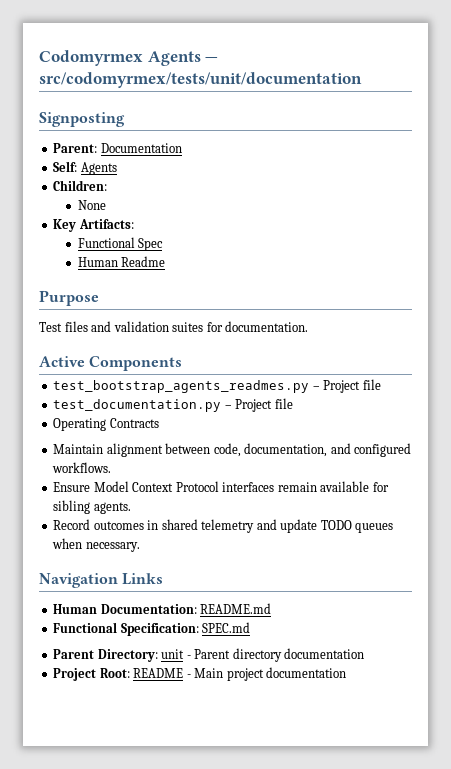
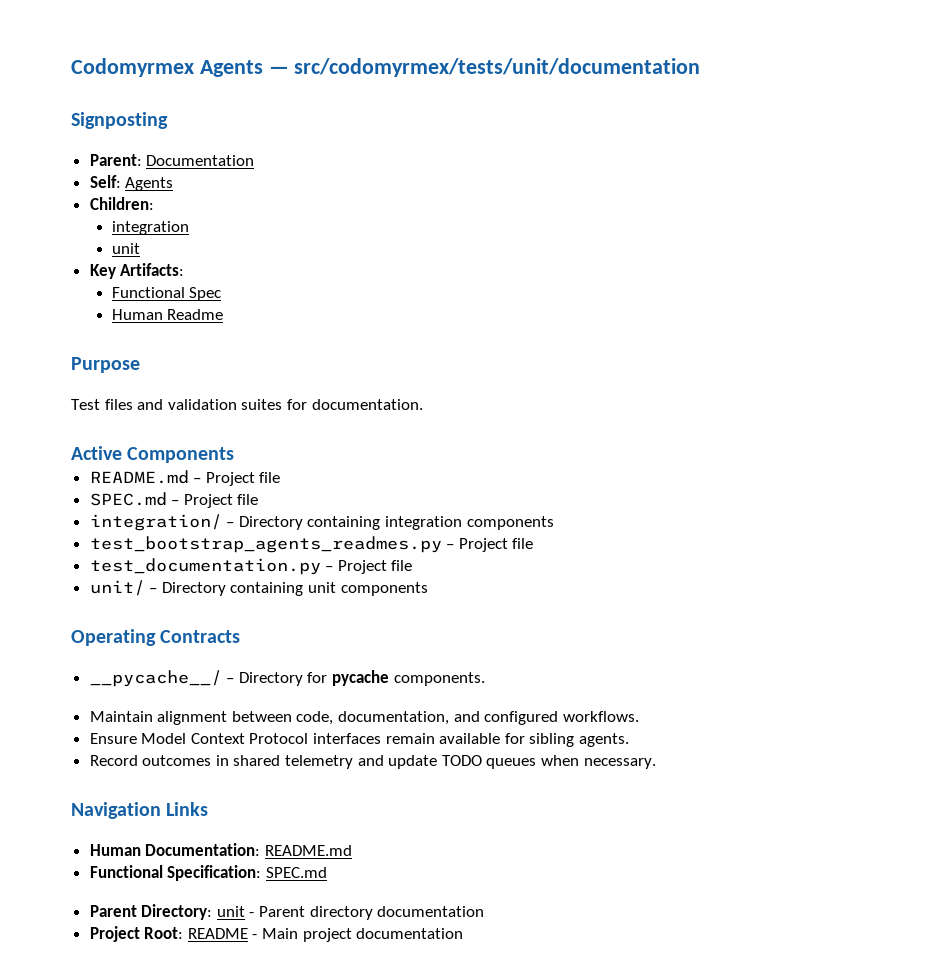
[77,200,106,210] // None -> [111,221,189,235] [111,243,140,254] // integration // unit
(183, 363) none -> [89,470,281,486] [89,492,259,508] [89,514,554,531] // README.md – Project file // SPEC.md – Project file // integration/ – Directory containing integration components
[53,418,159,431] Operating Contracts -> [89,580,428,596] [71,629,241,646] [89,670,485,687] unit/ – Directory containing unit components // Operating Contracts // __pycache__/ – Directory for pycache components.

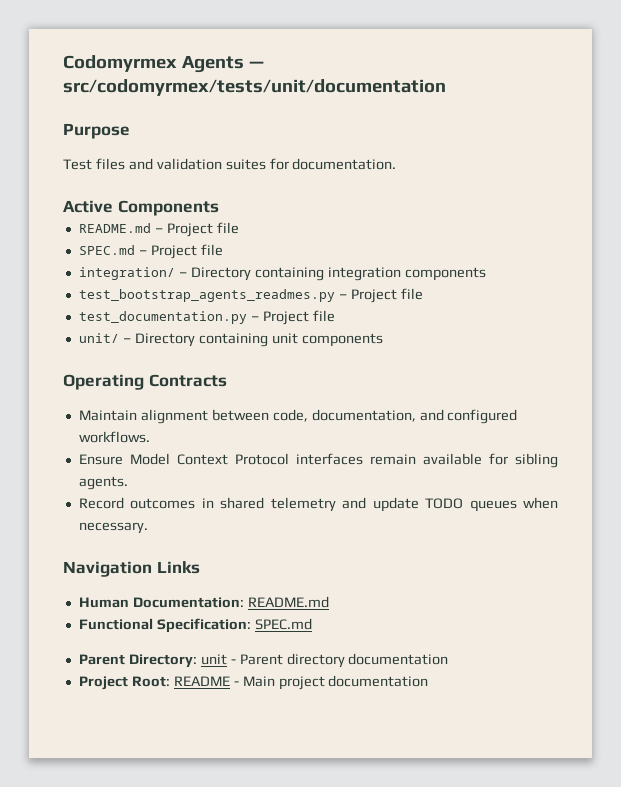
[71,112,168,129] [89,154,255,166] [89,175,174,191] [89,197,154,210] [111,221,189,235] [111,243,140,254] [89,263,185,279] [111,287,222,301] [111,309,224,320] // Signposting // Parent: Documentation // Self: Agents // Children: // integration // unit // Key Artifacts: // Functional Spec // Human Readme -> (446, 87) none
[89,670,485,687] // __pycache__/ – Directory for pycache components. -> (227, 380) none

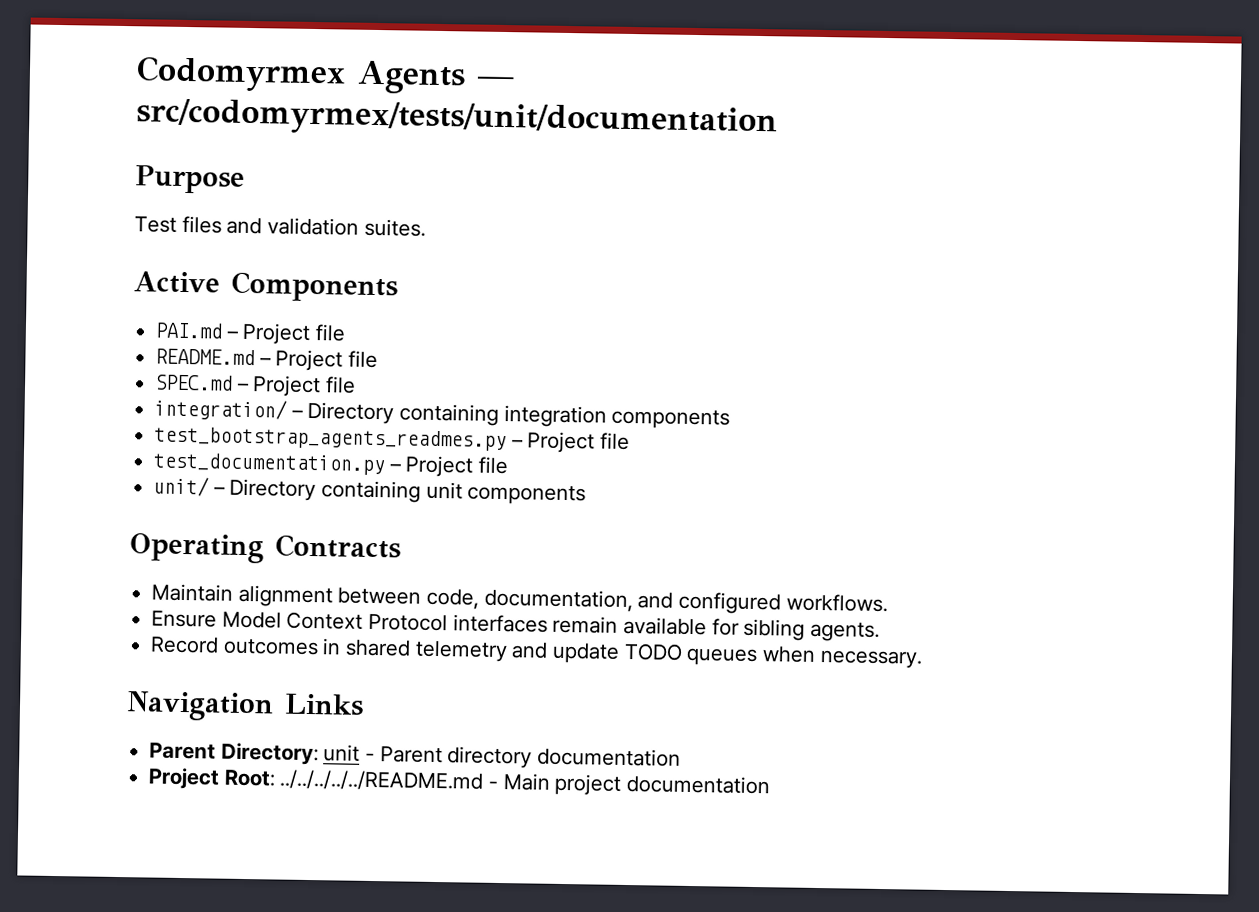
[225,158,397,170] suites for documentation. -> [363,218,426,237] suites.
(219, 208) none -> [155,322,347,345] // PAI.md – Project file
[78,596,329,608] [78,618,312,633] // Human Documentation: README.md // Functional Specification: SPEC.md -> (364, 704) none
[173,676,230,686] README -> [279,769,485,792] ../../../../../README.md

